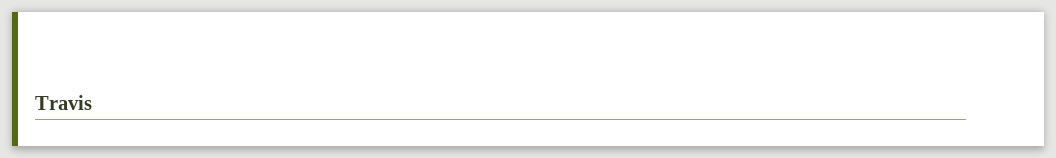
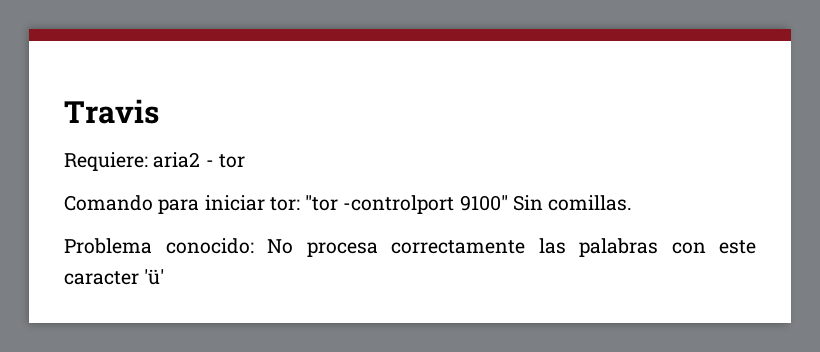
(92, 102) none -> [64,152,245,171] [64,195,633,214] [64,238,756,257] [64,269,165,285] // Requiere: aria2 - tor // Comando para iniciar tor: "tor -controlport 9100" Sin comillas. // Problema conocido: No procesa correctamente las palabras con este caracter 'ü'

